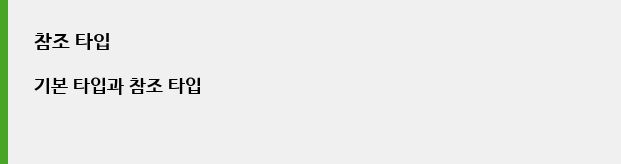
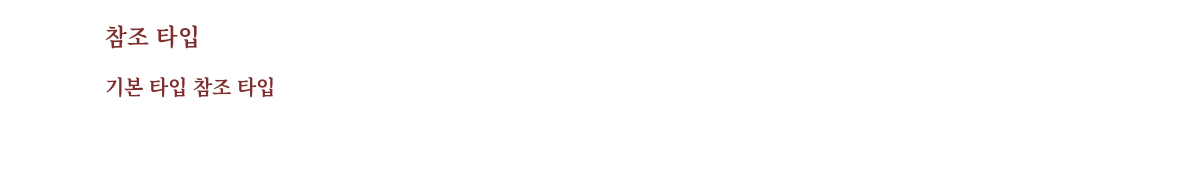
[72,77,124,95] 타입과 -> [149,76,187,98] 타입

